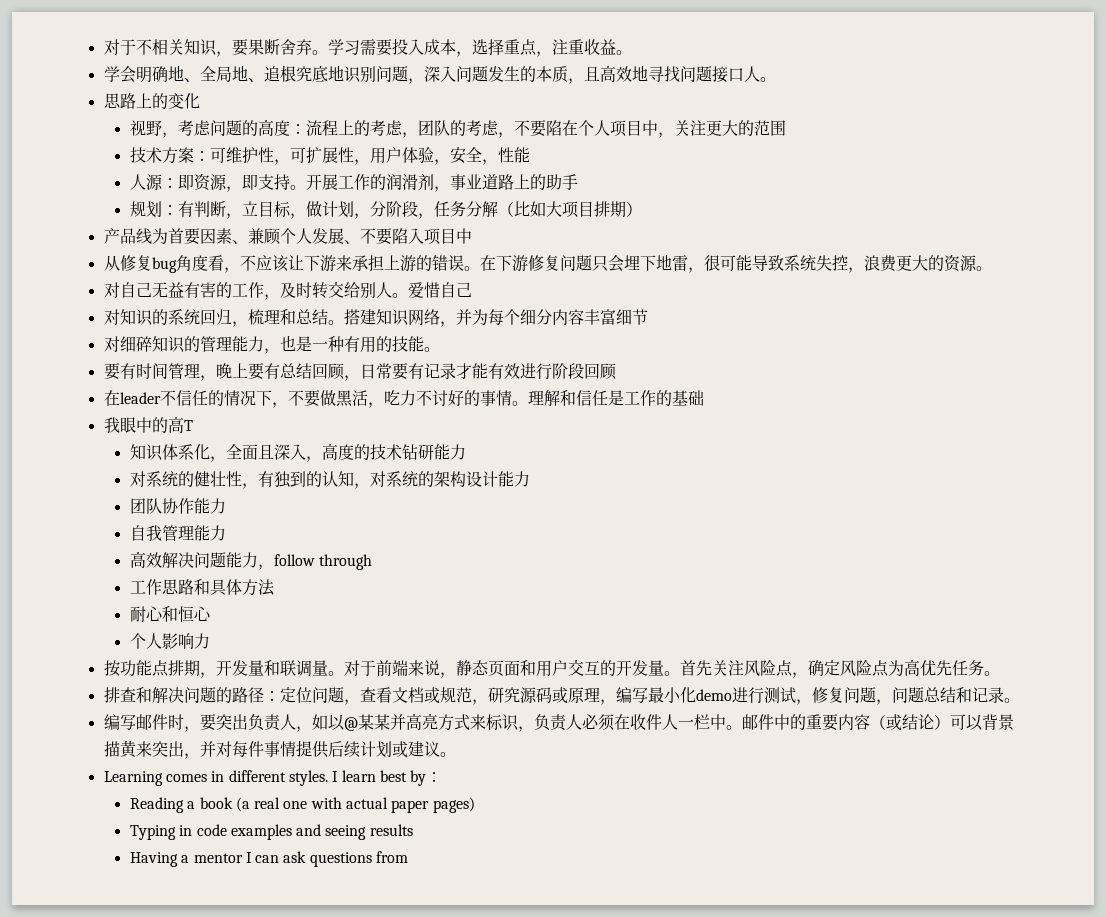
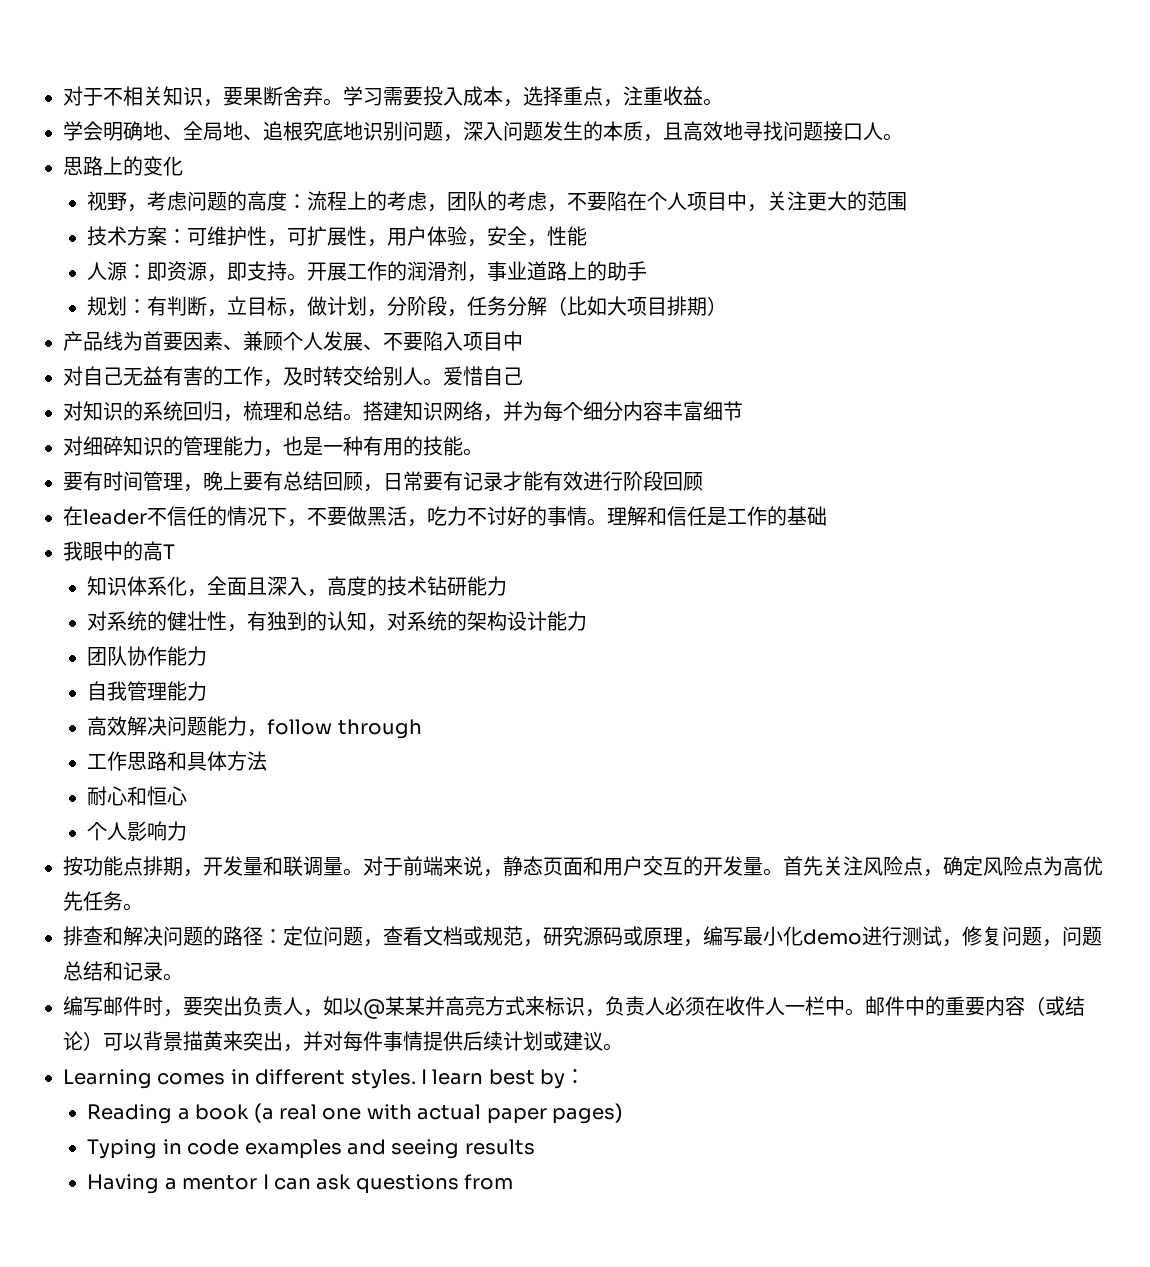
[103,254,992,273] // 从修复bug角度看，不应该让下游来承担上游的错误。在下游修复问题只会埋下地雷，很可能导致系统失控，浪费更大的资源。 -> (523, 341) none

